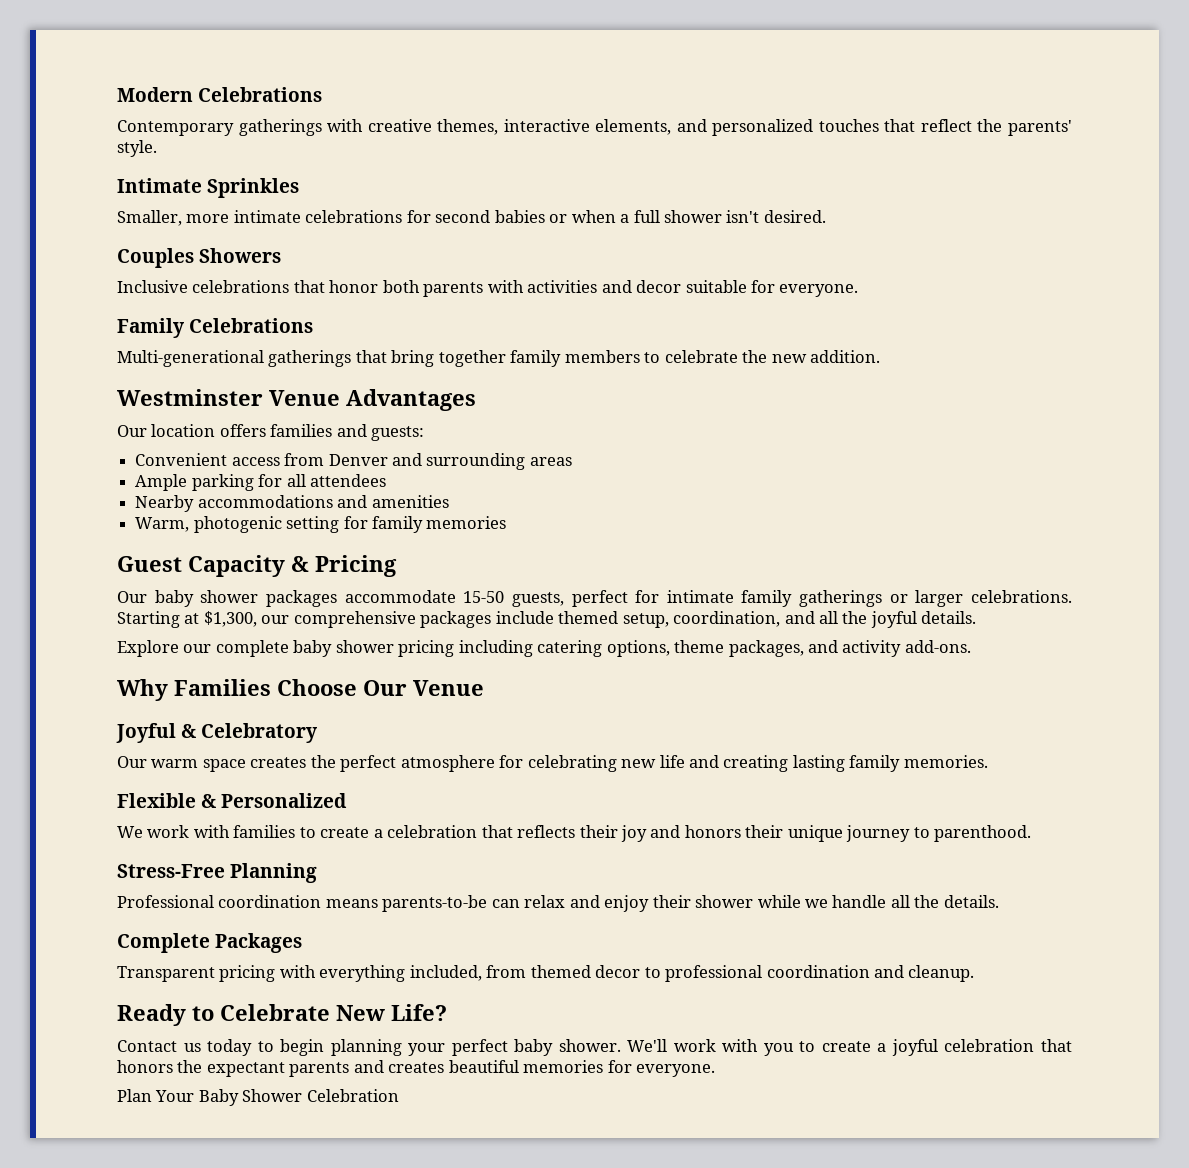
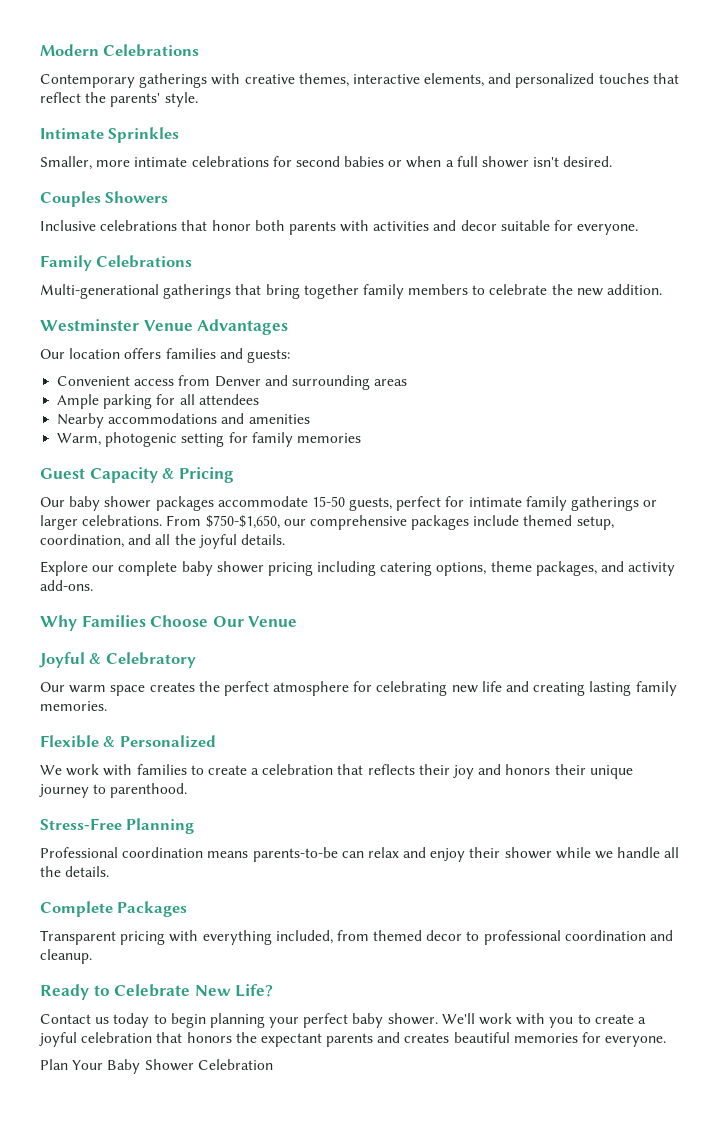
[117,611,257,628] Starting at $1,300, -> [166,515,280,529] From $750-$1,650,

